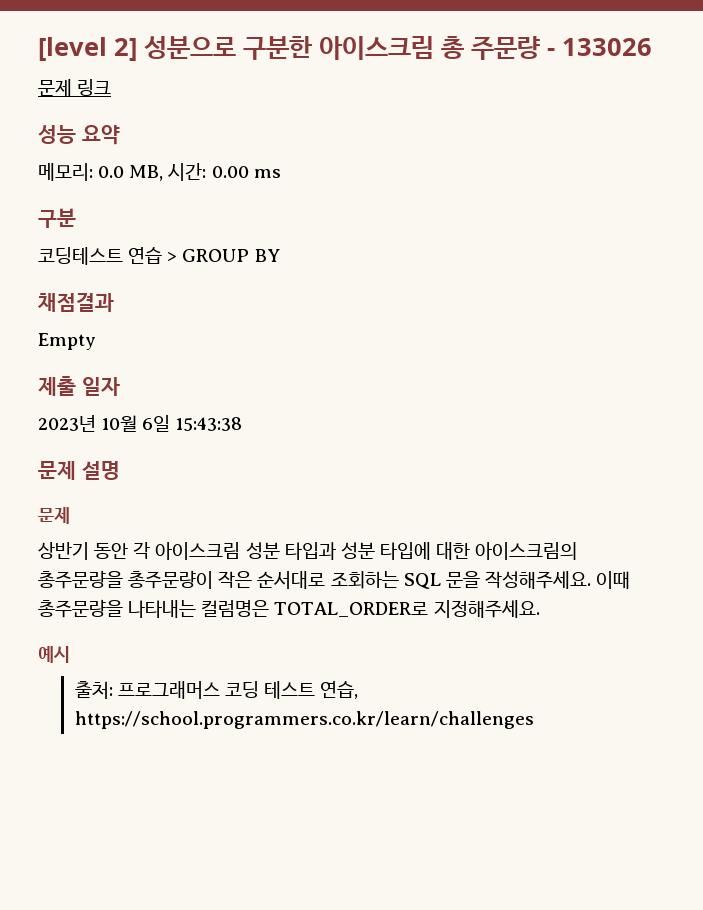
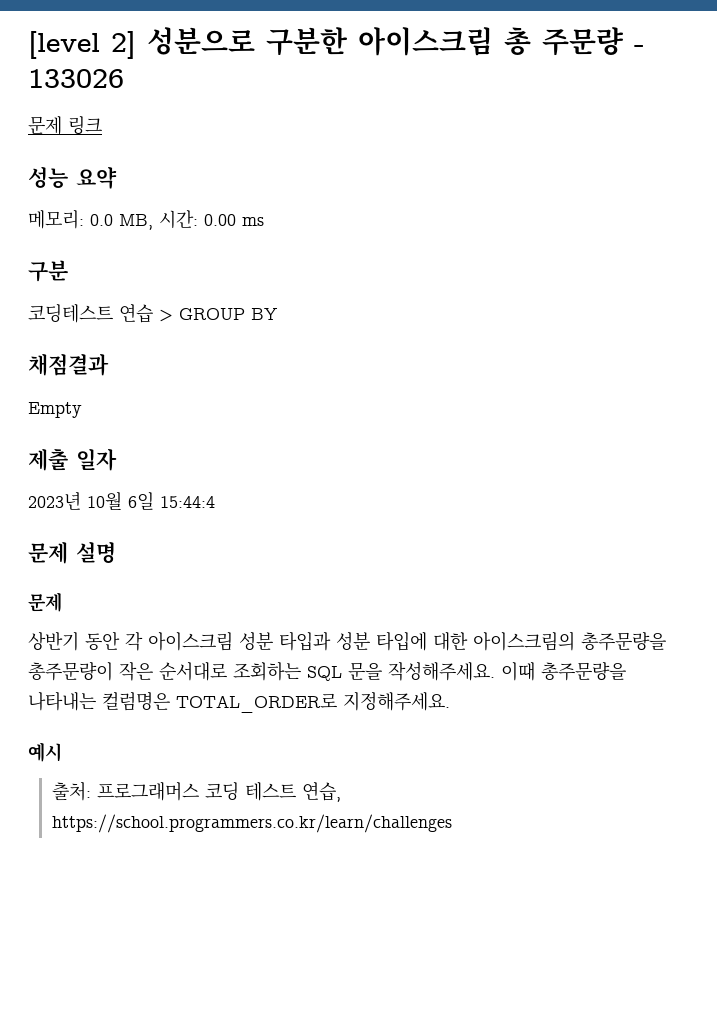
[175,417,243,431] 15:43:38 -> [160,496,215,508] 15:44:4

